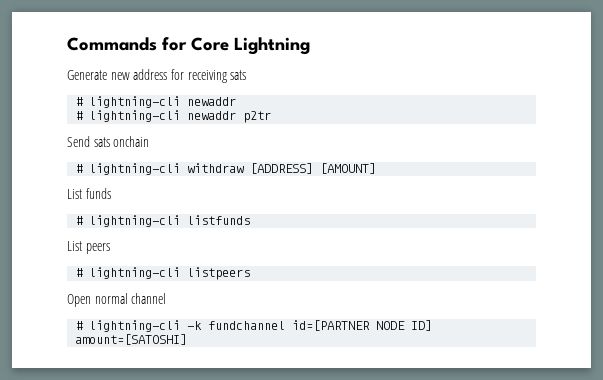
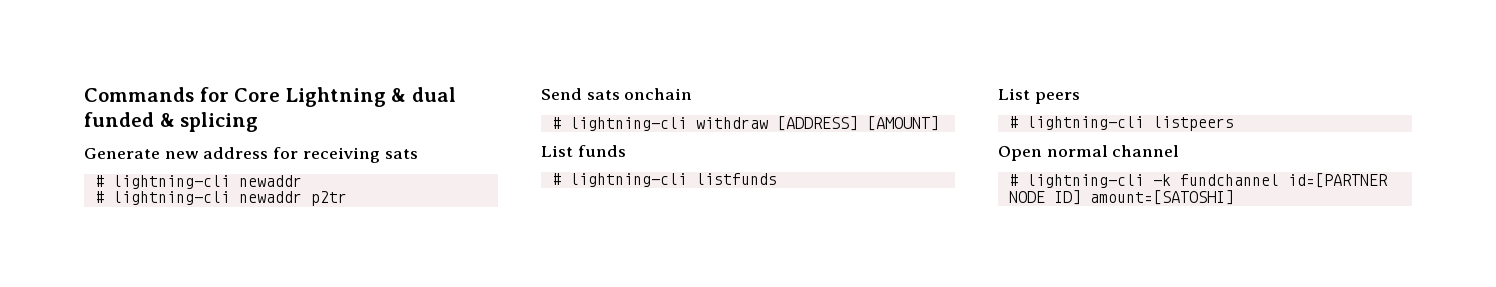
(310, 46) none -> [391,87,456,102] [84,112,259,132] & dual funded & splicing

